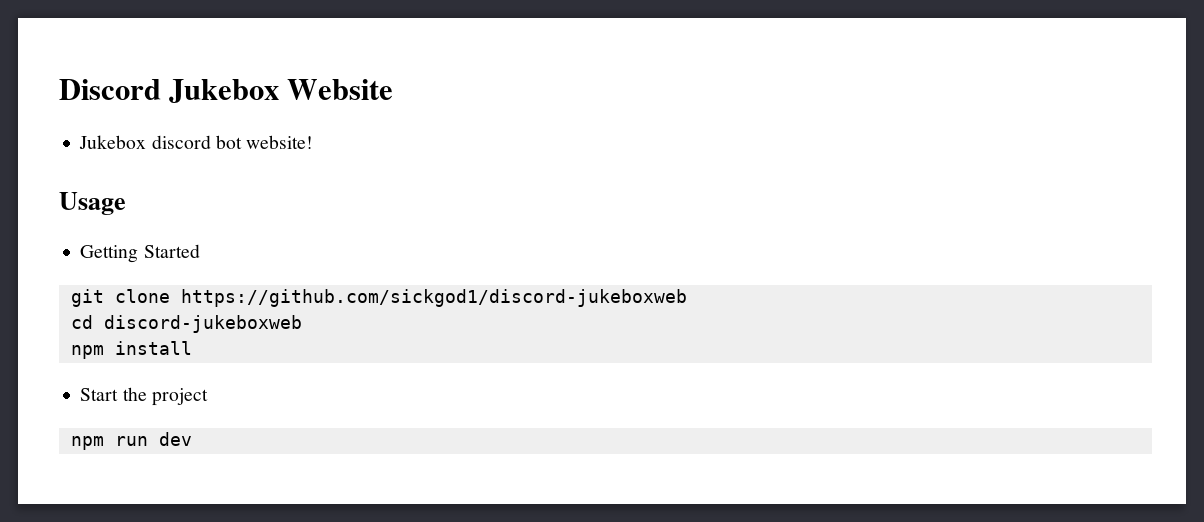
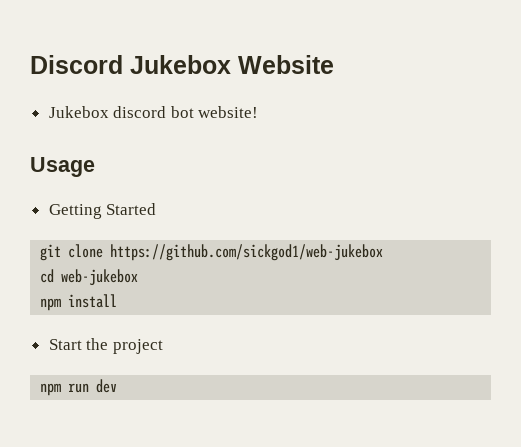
[180,289,687,307] https://github.com/sickgod1/discord-jukeboxweb -> [110,244,384,261] https://github.com/sickgod1/web-jukebox
[103,315,302,333] discord-jukeboxweb -> [61,269,139,286] web-jukebox

